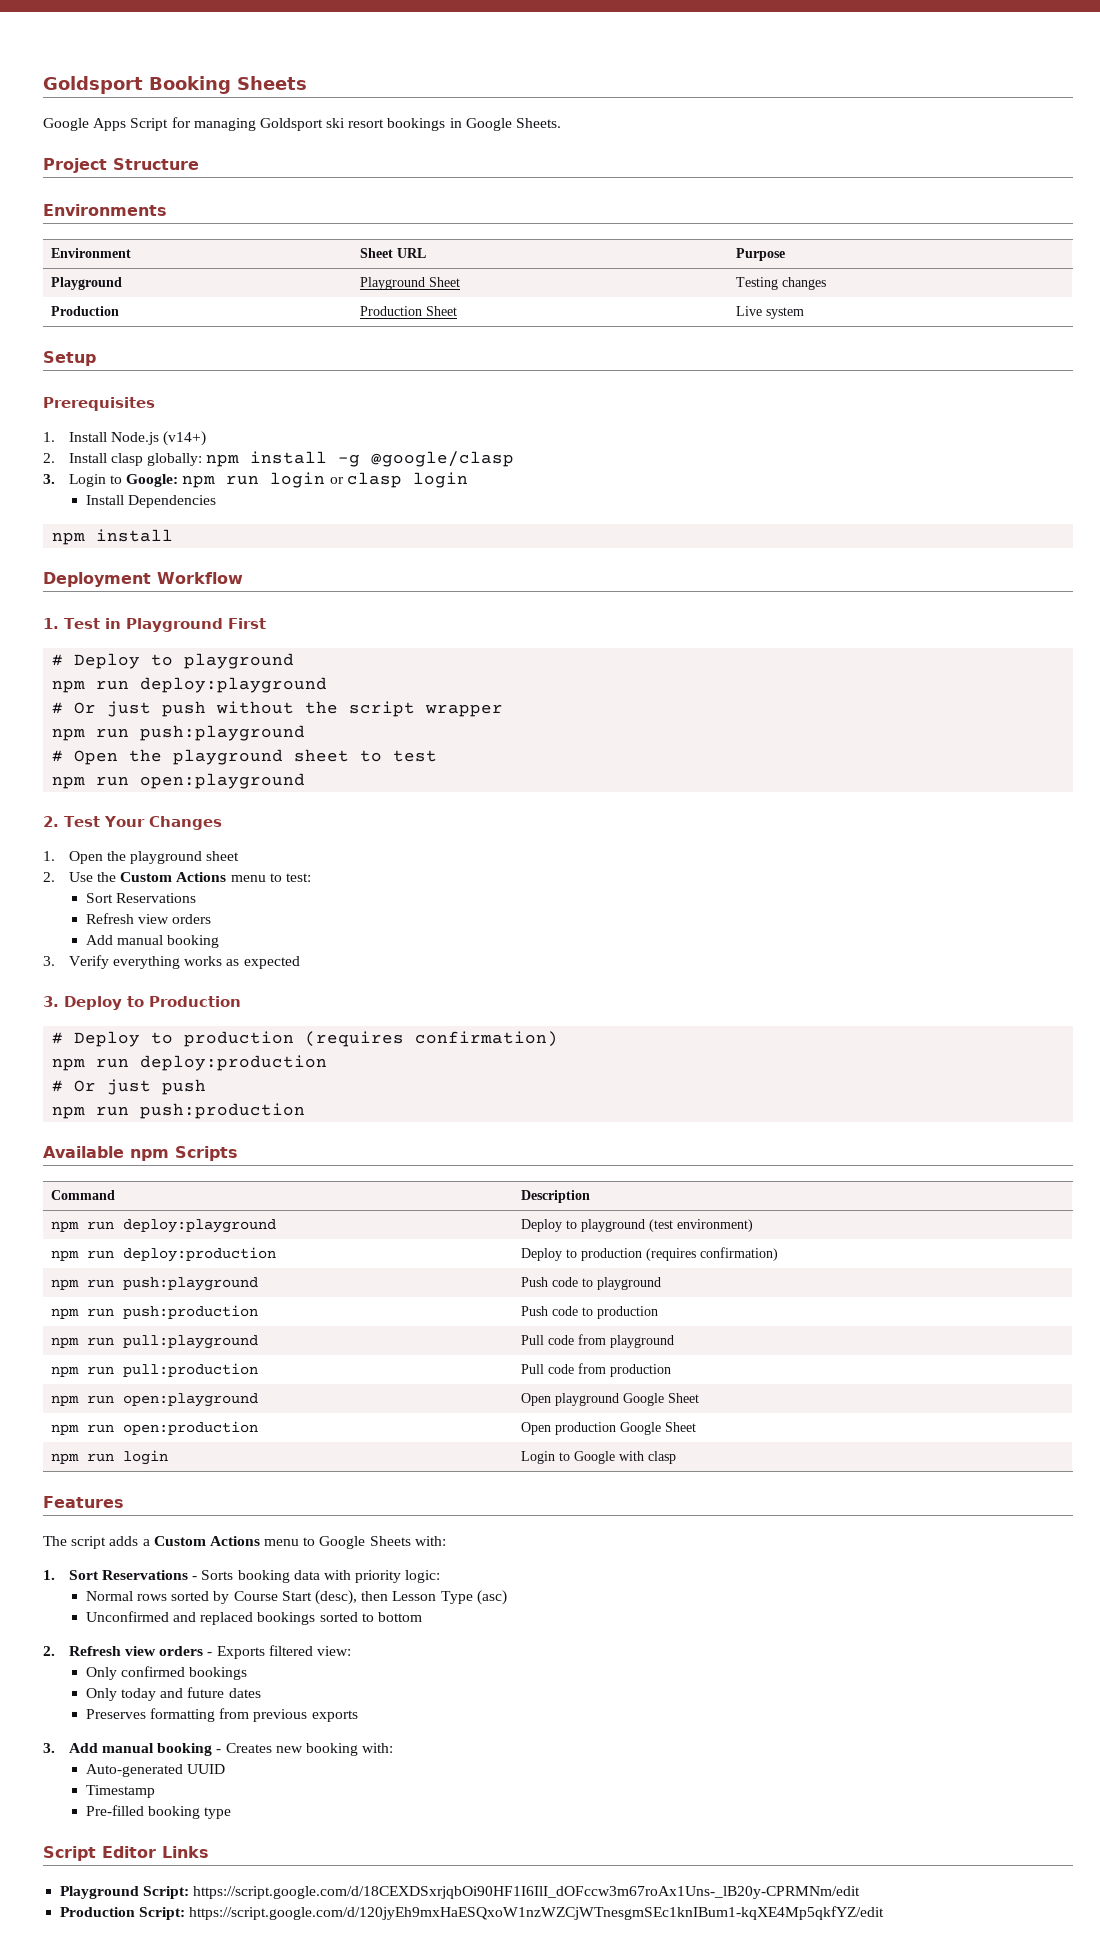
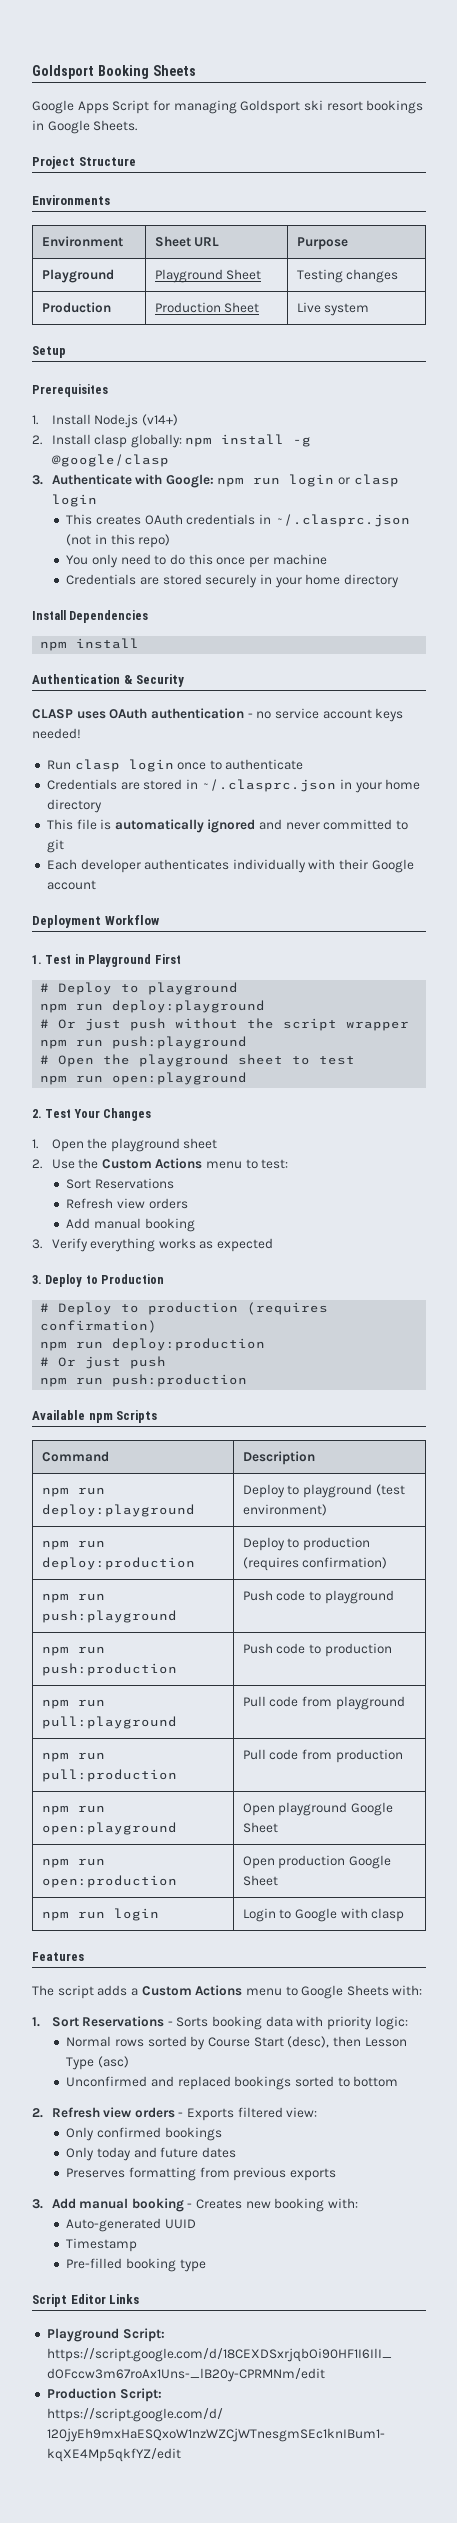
[68,474,123,487] Login to -> [51,474,163,485] Authenticate with
[85,495,217,508] [52,529,174,545] Install Dependencies // npm install -> [66,514,410,527] [66,534,171,548] [66,554,327,568] [66,574,399,588] [32,610,149,623] [40,638,140,651] [32,674,185,687] [32,708,404,722] [32,728,81,739] [46,759,304,772] [46,779,421,793] [46,799,102,813] [46,819,409,833] [46,839,64,853] [46,859,414,873] [46,880,96,890] This creates OAuth credentials in ~/.clasprc.json (not in this repo) // You only need to do this once per machine // Credentials are stored securely in your home directory // Install Dependencies // npm install // Authentication & Security // CLASP uses OAuth authentication - no service account keys needed! // Run clasp login once to authenticate // Credentials are stored in ~/.clasprc.json in your home directory // This file is automatically ignored and never committed to git // Each developer authenticates individually with their Google account

